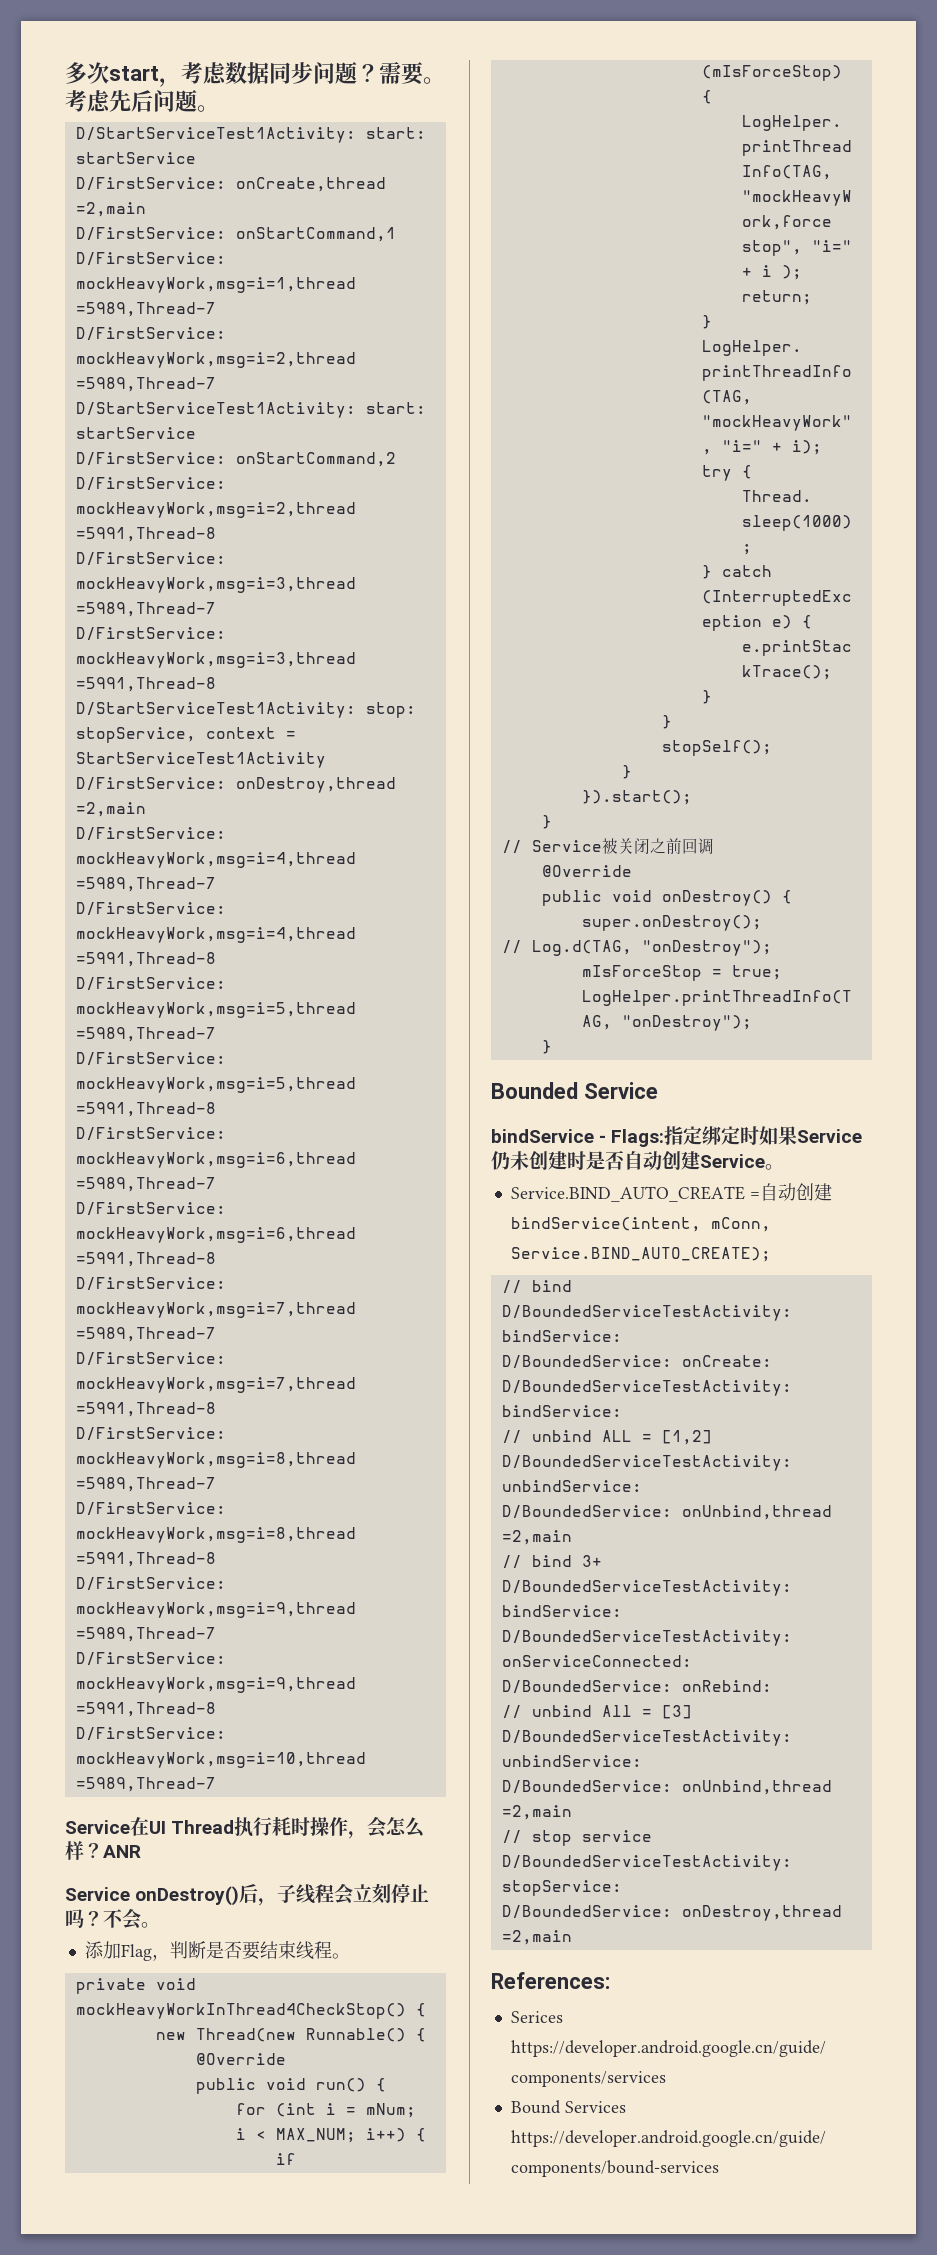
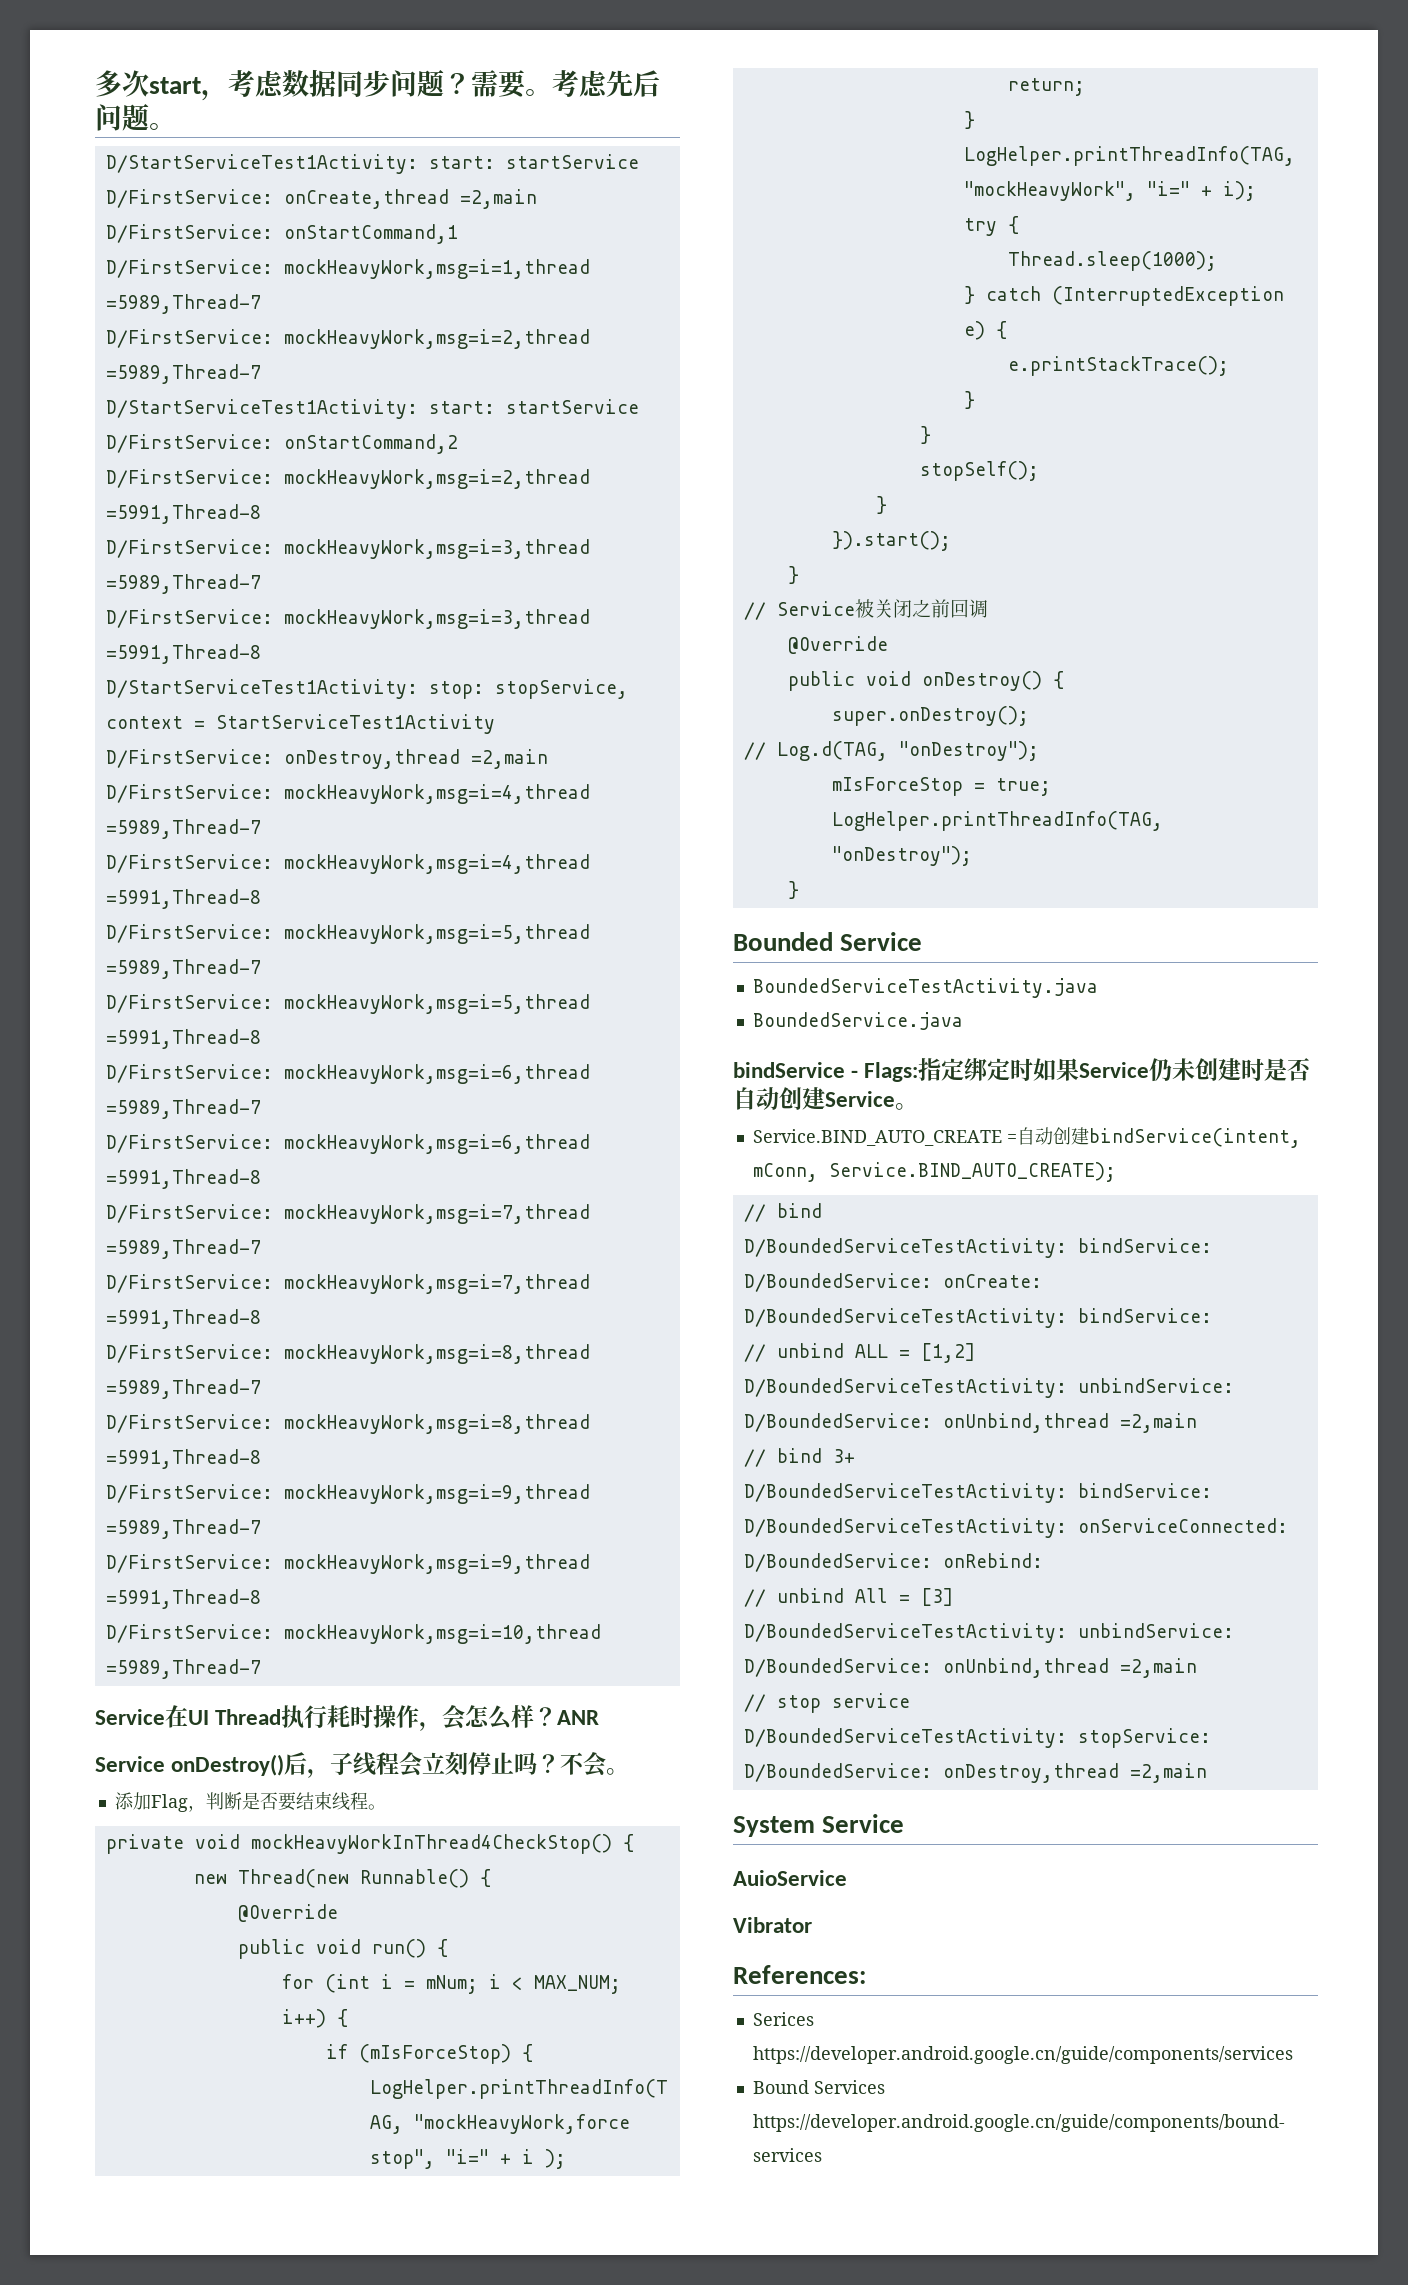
(658, 1090) none -> [752,978,1098,998] [752,1012,963,1030] // BoundedServiceTestActivity.java // BoundedService.java
(572, 1937) none -> [733,1814,905,1837] [733,1870,847,1886] [733,1917,812,1933] // System Service // AuioService // Vibrator

